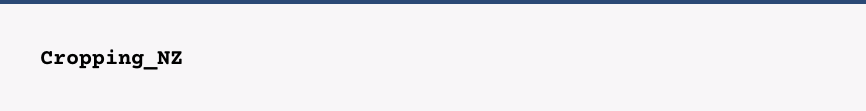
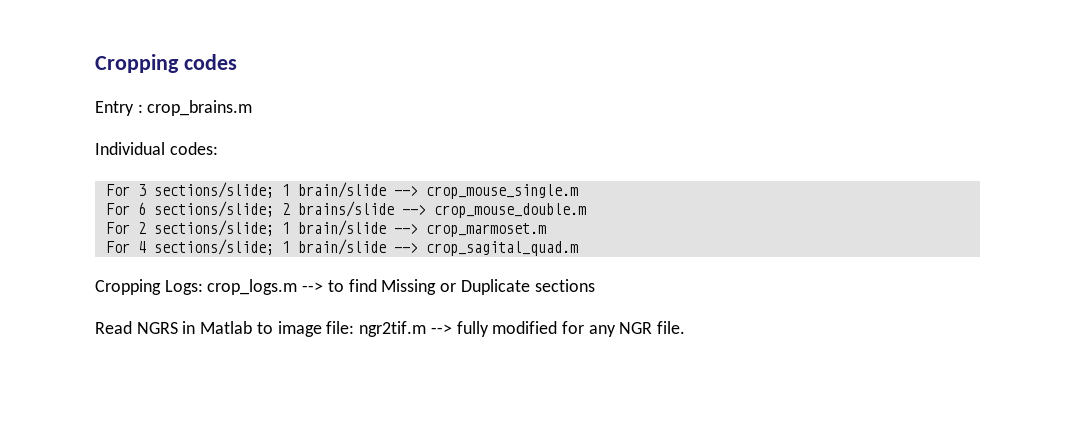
[40,49,183,70] Cropping_NZ -> [95,54,237,73] [95,100,253,116] [95,142,218,155] [105,182,578,199] [105,201,586,218] [105,220,546,237] [105,239,578,256] [95,279,595,295] [95,321,686,337] Cropping codes // Entry : crop_brains.m // Individual codes: // For 3 sections/slide; 1 brain/slide --> crop_mouse_single.m // For 6 sections/slide; 2 brains/slide --> crop_mouse_double.m // For 2 sections/slide; 1 brain/slide --> crop_marmoset.m // For 4 sections/slide; 1 brain/slide --> crop_sagital_quad.m // Cropping Logs: crop_logs.m --> to find Missing or Duplicate sections // Read NGRS in Matlab to image file: ngr2tif.m --> fully modified for any NGR file.

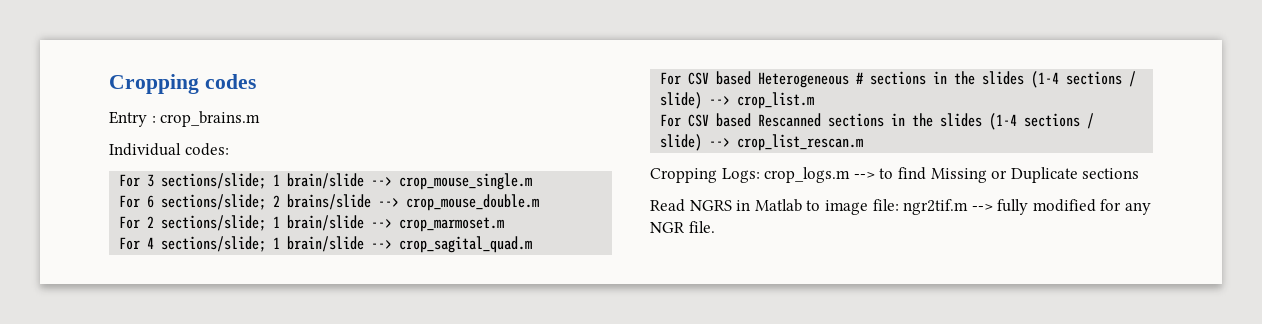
(578, 248) none -> [660,71,1137,88] [660,92,815,109] [660,113,1095,130] [660,134,864,151] // For CSV based Heterogeneous # sections in the slides (1-4 sections / slide) --> crop_list.m // For CSV based Rescanned sections in the slides (1-4 sections / slide) --> crop_list_rescan.m

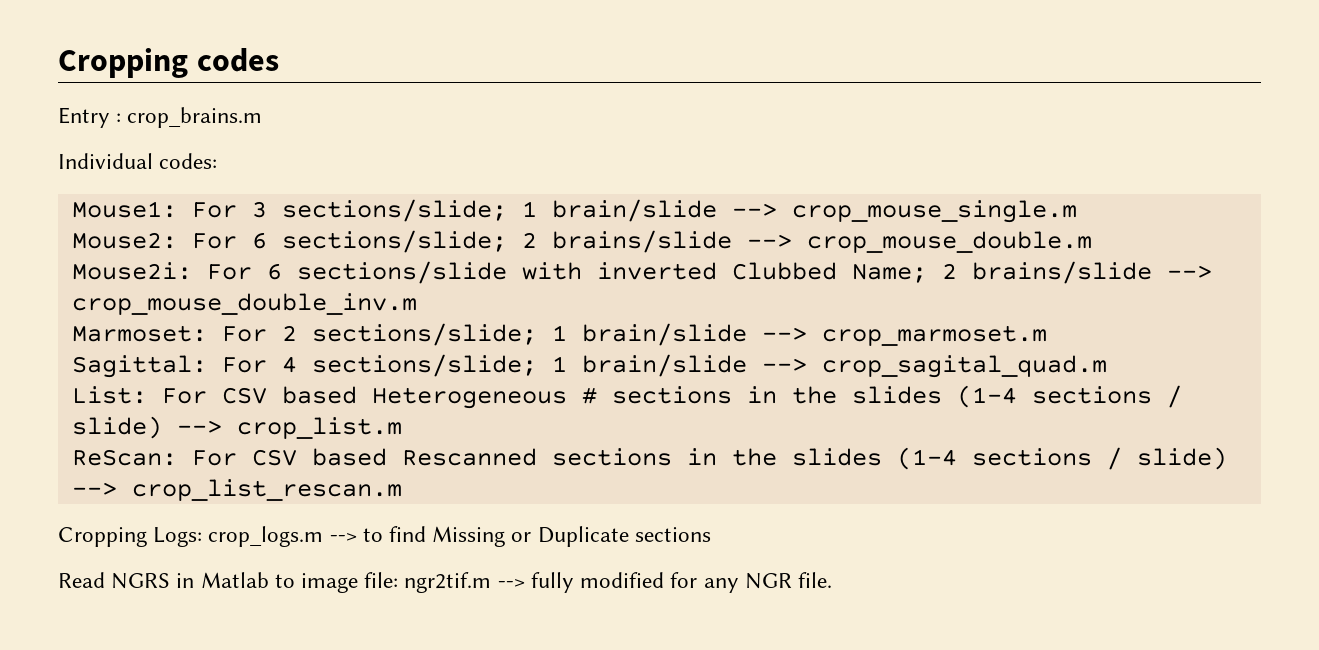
(229, 149) none -> [71,201,177,218] Mouse1:
(533, 181) none -> [71,232,177,249] Mouse2:
(540, 202) none -> [71,261,1212,284] [71,293,417,315] [71,325,207,342] Mouse2i: For 6 sections/slide with inverted Clubbed Name; 2 brains/slide --> crop_mouse_double_inv.m // Marmoset:
(505, 224) none -> [71,355,207,378] Sagittal:
(533, 244) none -> [71,386,147,404] List:
(815, 100) none -> [71,449,177,466] ReScan:

